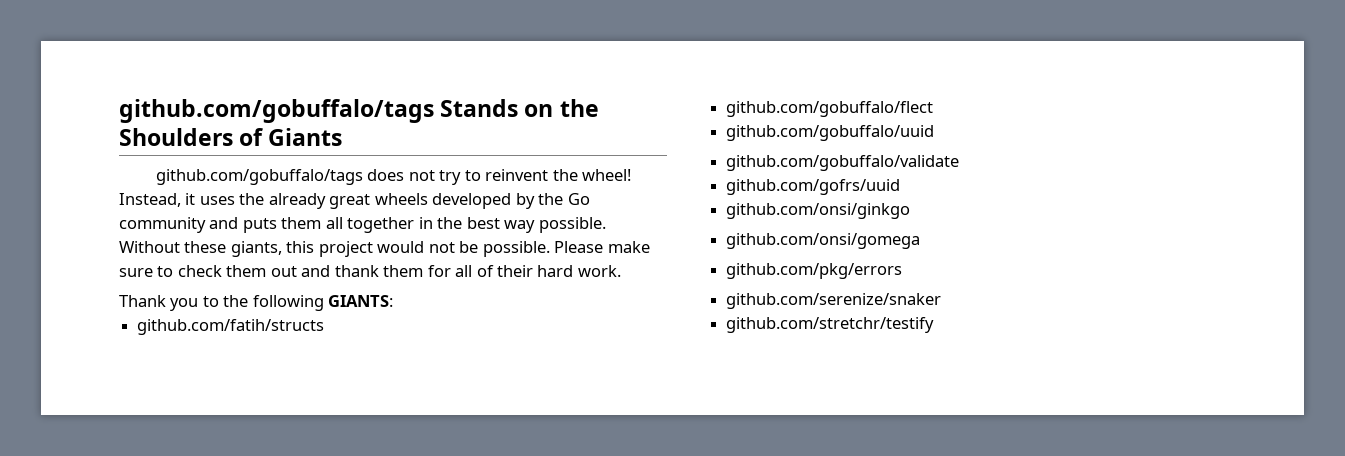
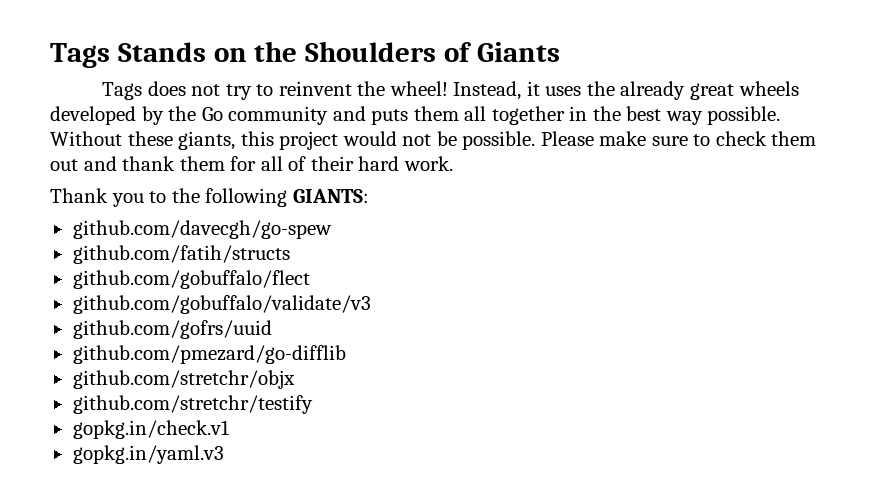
[119,99,434,123] github.com/gobuffalo/tags -> [50,43,110,68] Tags
[155,169,363,185] github.com/gobuffalo/tags -> [102,82,143,100] Tags
(394, 301) none -> [72,220,332,239] // github.com/davecgh/go-spew
[726,125,935,141] [726,155,960,171] github.com/gobuffalo/uuid // github.com/gobuffalo/validate -> [72,295,371,314] github.com/gobuffalo/validate/v3
[726,203,911,219] [726,233,921,249] [726,263,903,279] [726,293,942,309] github.com/onsi/ginkgo // github.com/onsi/gomega // github.com/pkg/errors // github.com/serenize/snaker -> [72,345,346,364] [72,370,295,389] github.com/pmezard/go-difflib // github.com/stretchr/objx
(935, 325) none -> [72,420,229,439] [72,445,224,464] // gopkg.in/check.v1 // gopkg.in/yaml.v3

